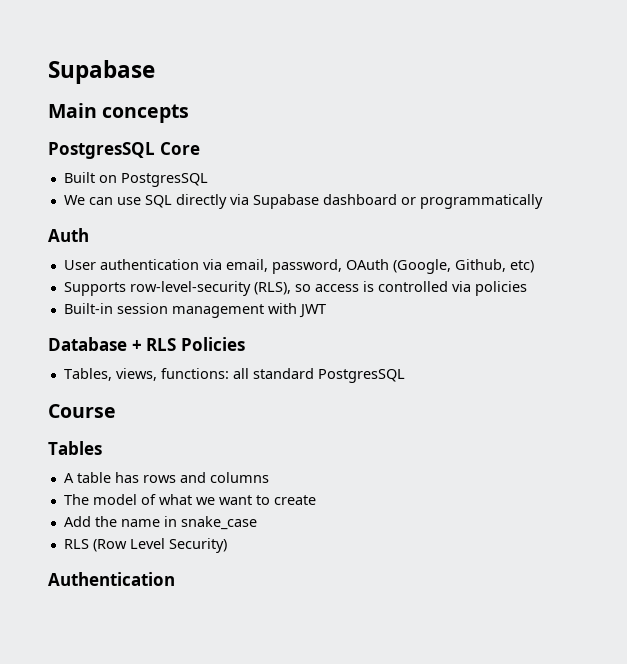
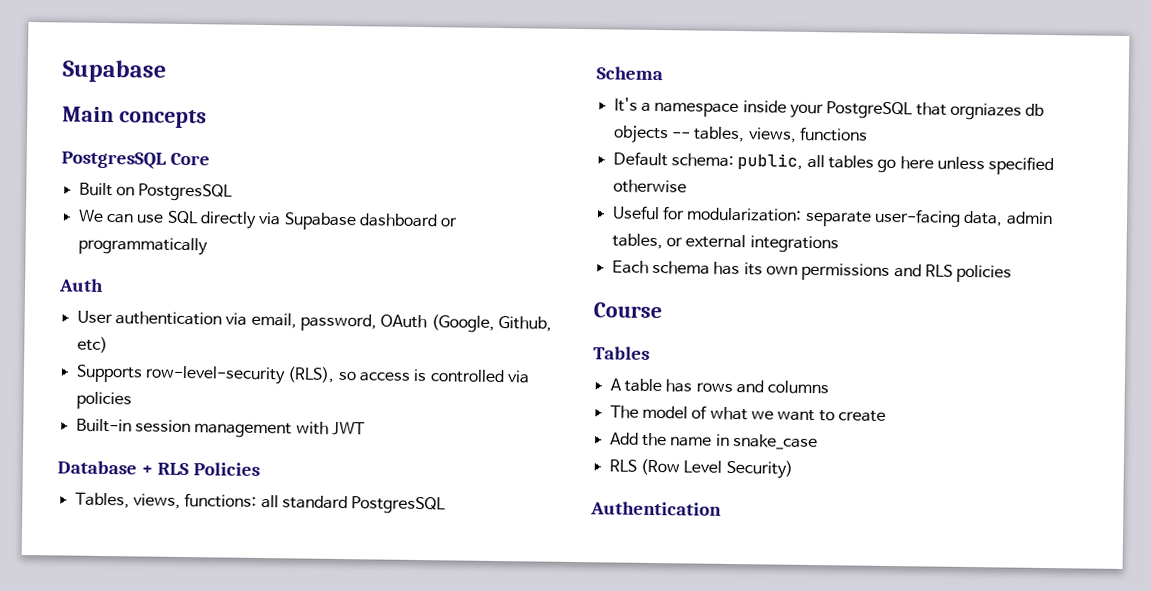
(405, 376) none -> [596,66,663,81] [613,97,1045,121] [612,125,868,144] [612,151,1055,176] [612,179,687,194] [611,205,1053,228] [611,233,839,254] [611,260,1013,283] // Schema // It's a namespace inside your PostgreSQL that orgniazes db objects -- tables, views, functions // Default schema: public, all tables go here unless specified otherwise // Useful for modularization: separate user-facing data, admin tables, or external integrations // Each schema has its own permissions and RLS policies

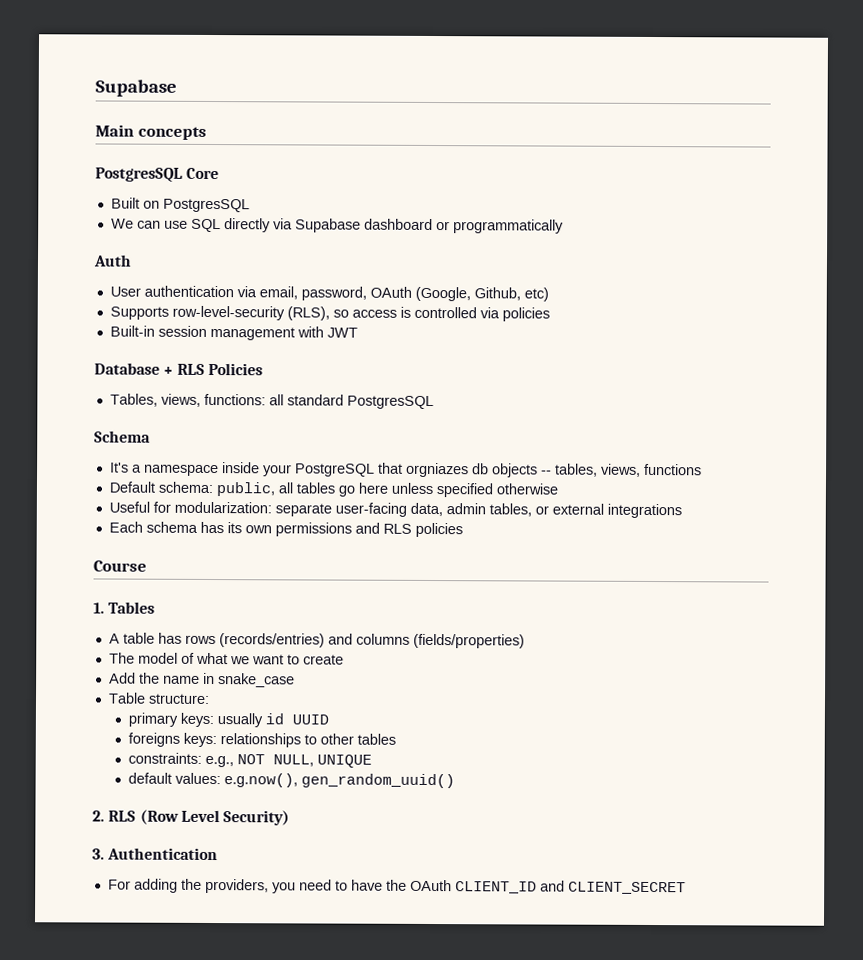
(662, 310) none -> [93,602,105,614] 1.
(733, 387) none -> [218,633,325,648] (records/entries)
(830, 387) none -> [412,633,525,649] (fields/properties)
(818, 442) none -> [107,692,210,704] [128,712,330,728] [128,732,397,748] [128,752,373,768] [128,772,456,789] [92,810,105,822] Table structure: // primary keys: usually id UUID // foreigns keys: relationships to other tables // constraints: e.g., NOT NULL, UNIQUE // default values: e.g.now(), gen_random_uuid() // 2.
(793, 469) none -> [92,848,105,860] 3.
(722, 508) none -> [107,878,686,895] // For adding the providers, you need to have the OAuth CLIENT_ID and CLIENT_SECRET

